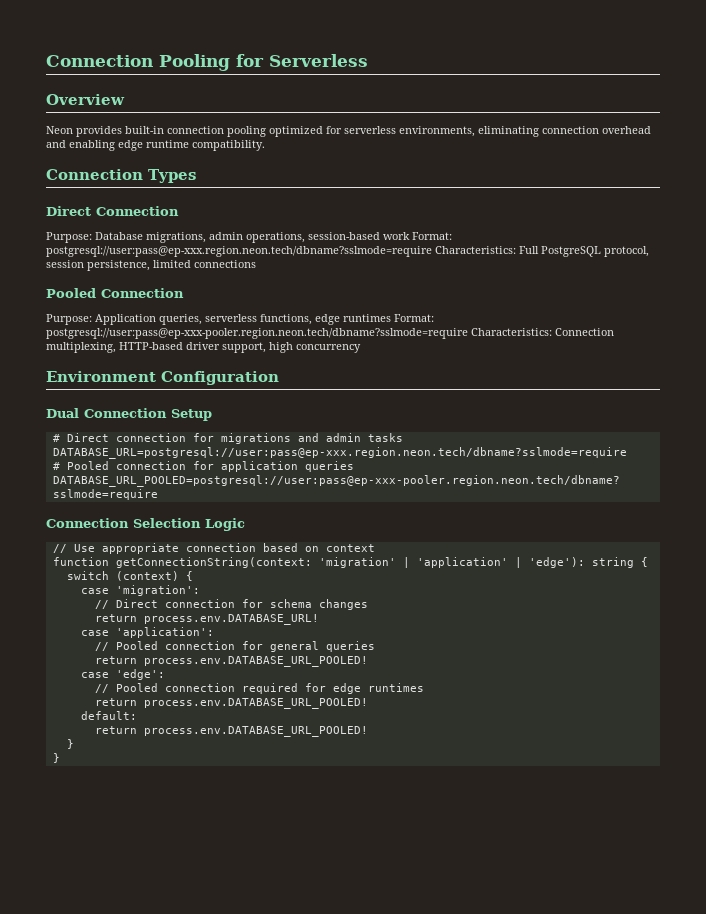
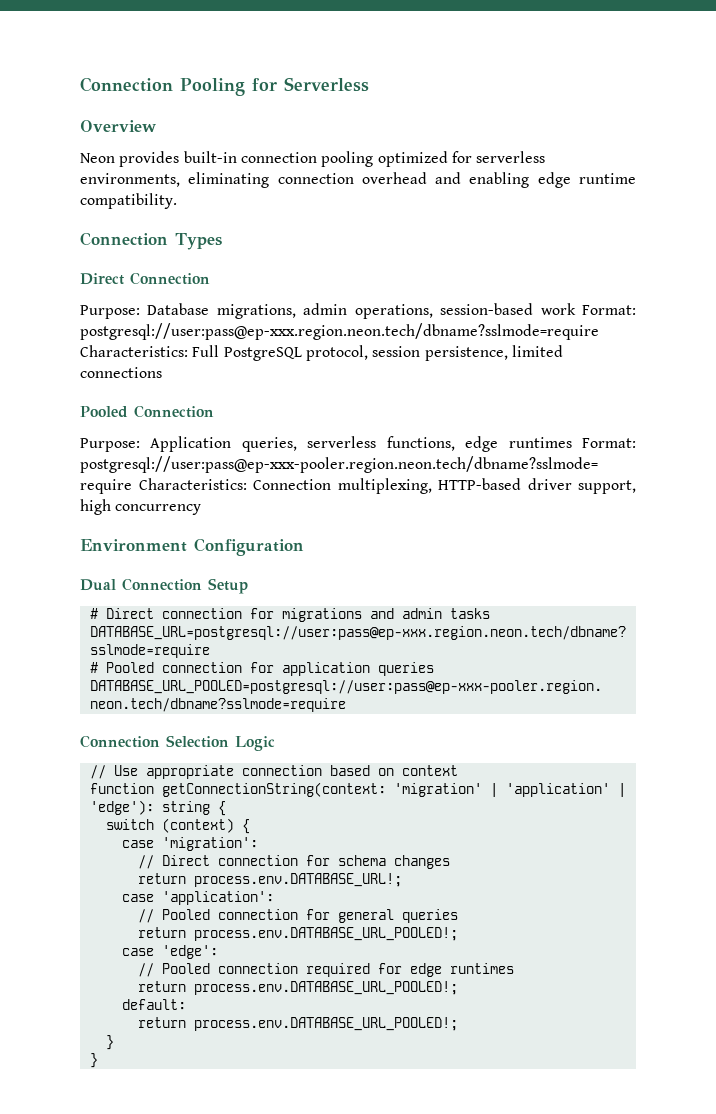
[143,614,319,625] process.env.DATABASE_URL! -> [193,873,402,887] process.env.DATABASE_URL!;
[143,656,368,667] process.env.DATABASE_URL_POOLED! -> [193,927,458,941] process.env.DATABASE_URL_POOLED!;
[143,698,368,709] process.env.DATABASE_URL_POOLED! -> [193,981,458,995] process.env.DATABASE_URL_POOLED!;
[143,726,368,737] process.env.DATABASE_URL_POOLED! -> [193,1017,458,1031] process.env.DATABASE_URL_POOLED!;

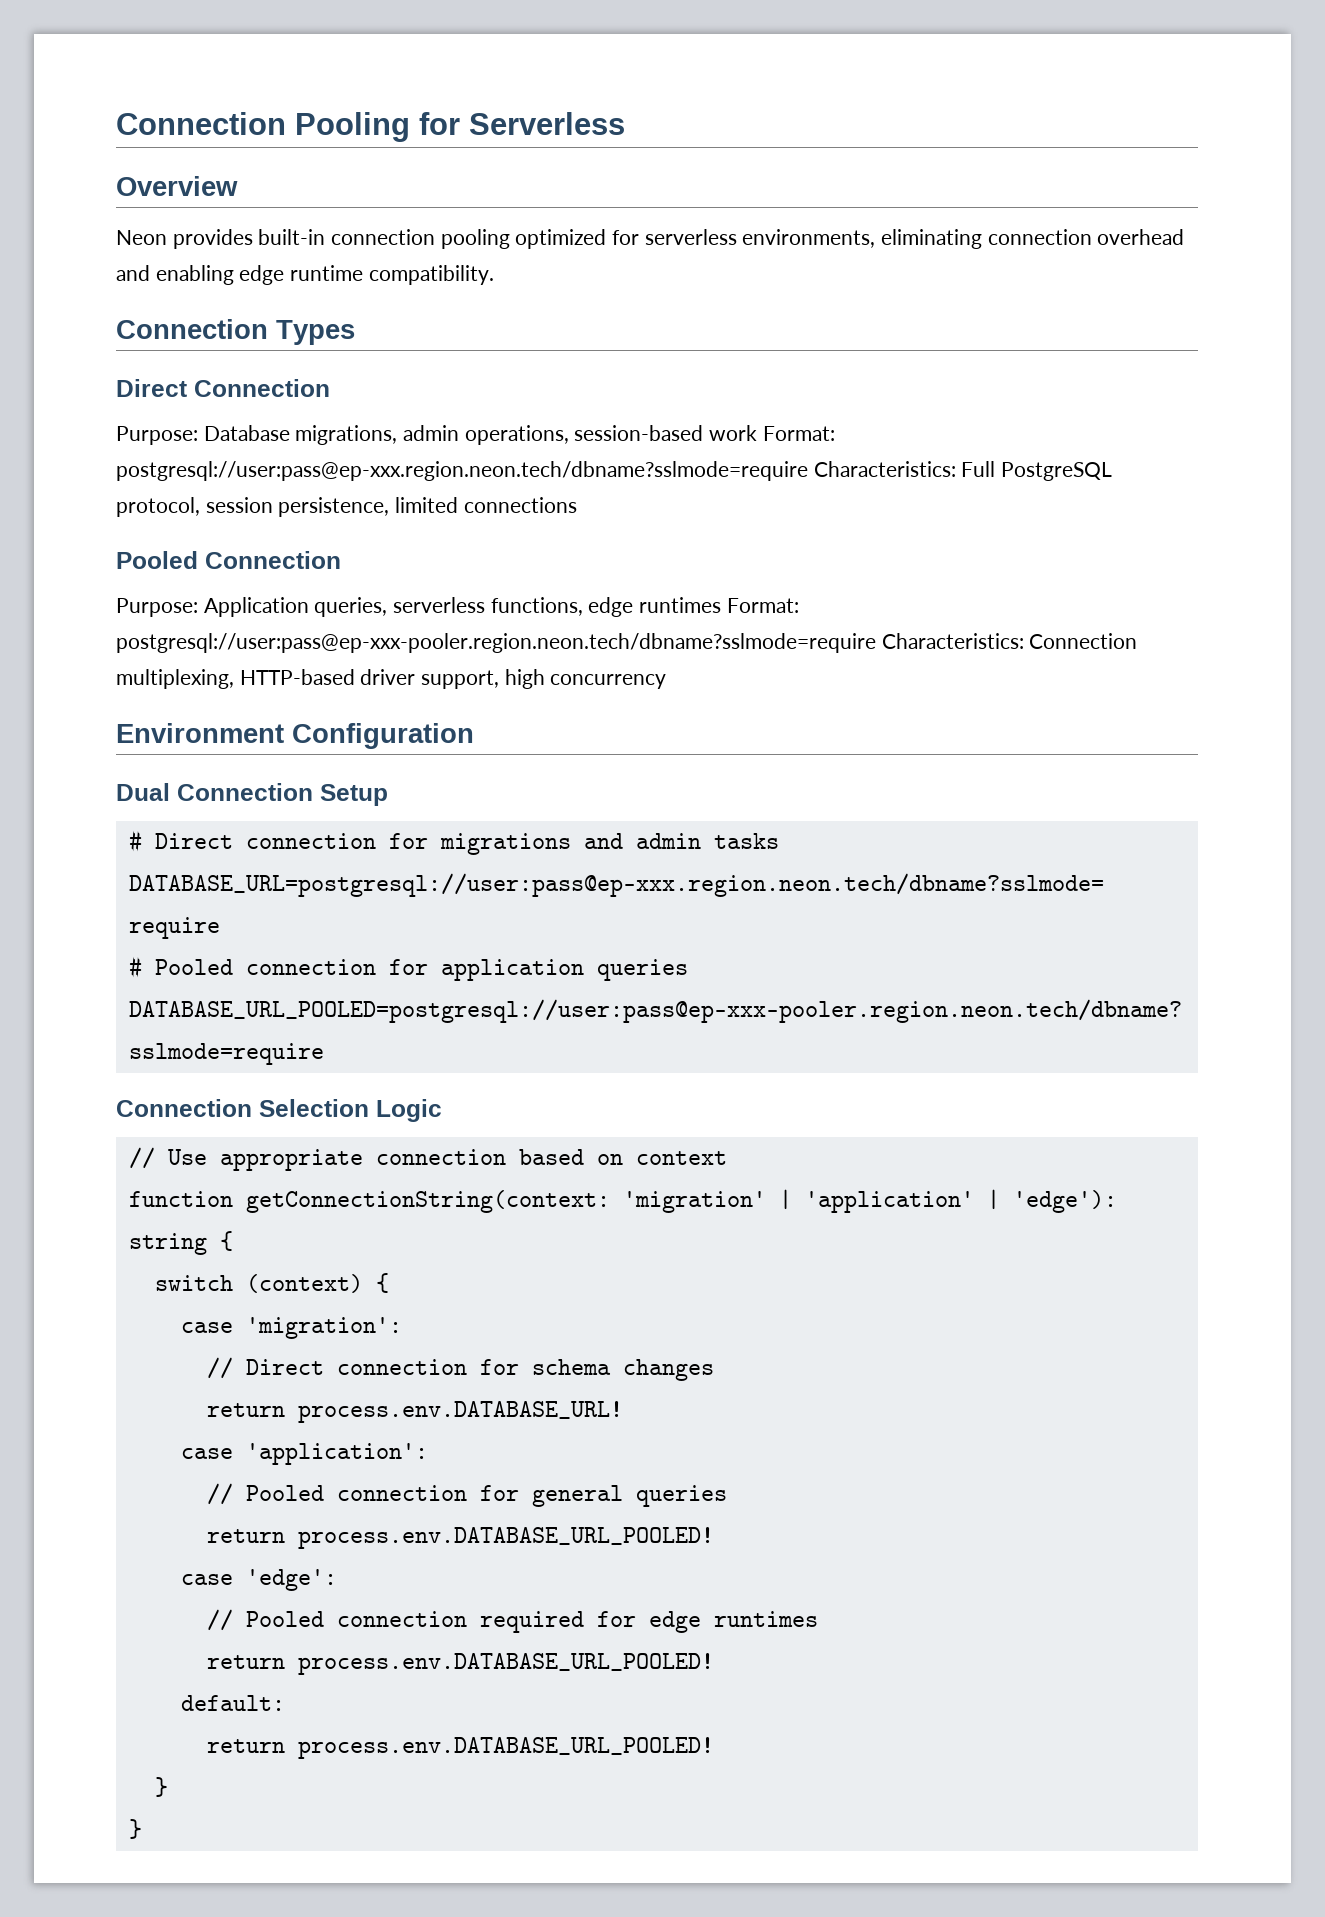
[193,873,402,887] process.env.DATABASE_URL!; -> [297,1401,623,1423] process.env.DATABASE_URL!
[193,927,458,941] process.env.DATABASE_URL_POOLED!; -> [297,1527,714,1549] process.env.DATABASE_URL_POOLED!
[193,981,458,995] process.env.DATABASE_URL_POOLED!; -> [297,1653,714,1675] process.env.DATABASE_URL_POOLED!
[193,1017,458,1031] process.env.DATABASE_URL_POOLED!; -> [297,1737,714,1759] process.env.DATABASE_URL_POOLED!

